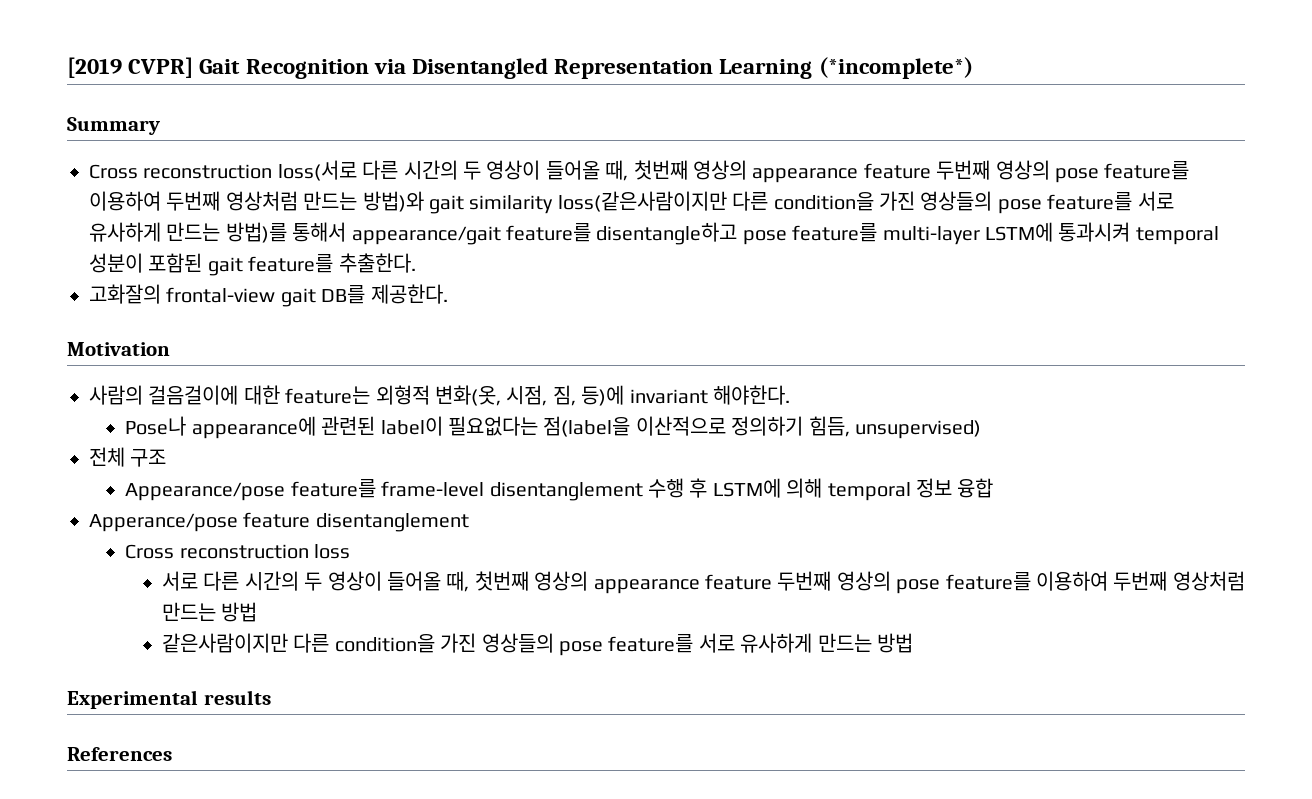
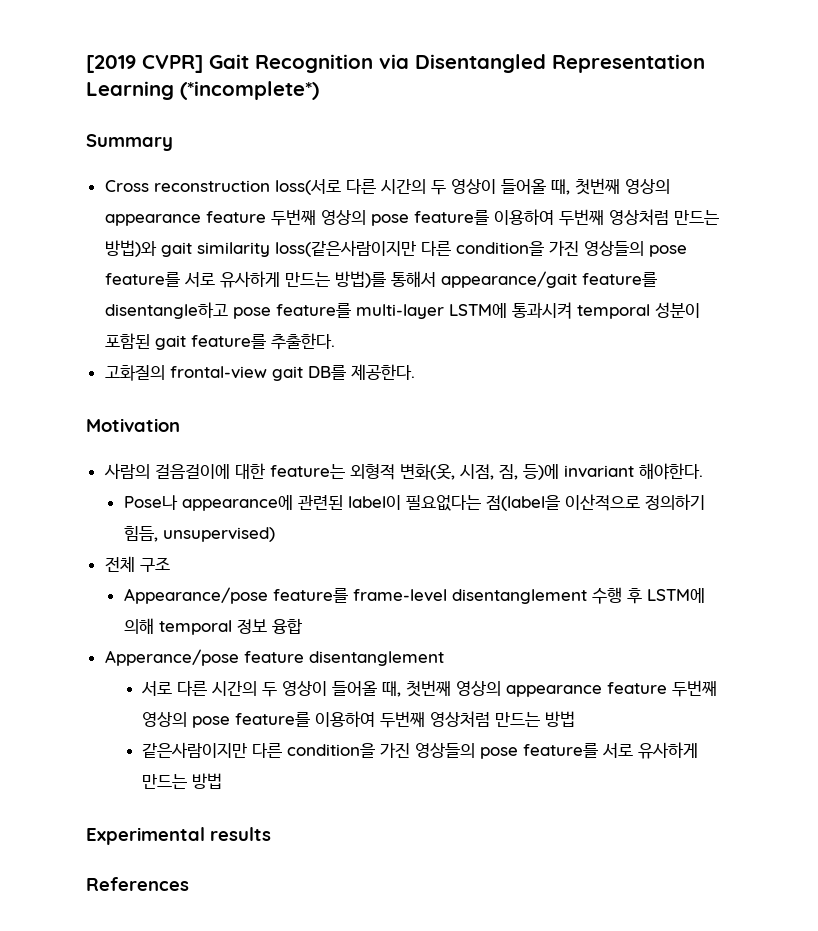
[89,284,161,304] 고화잘의 -> [104,365,165,381] 고화질의
[125,544,351,559] // Cross reconstruction loss -> (444, 658) none

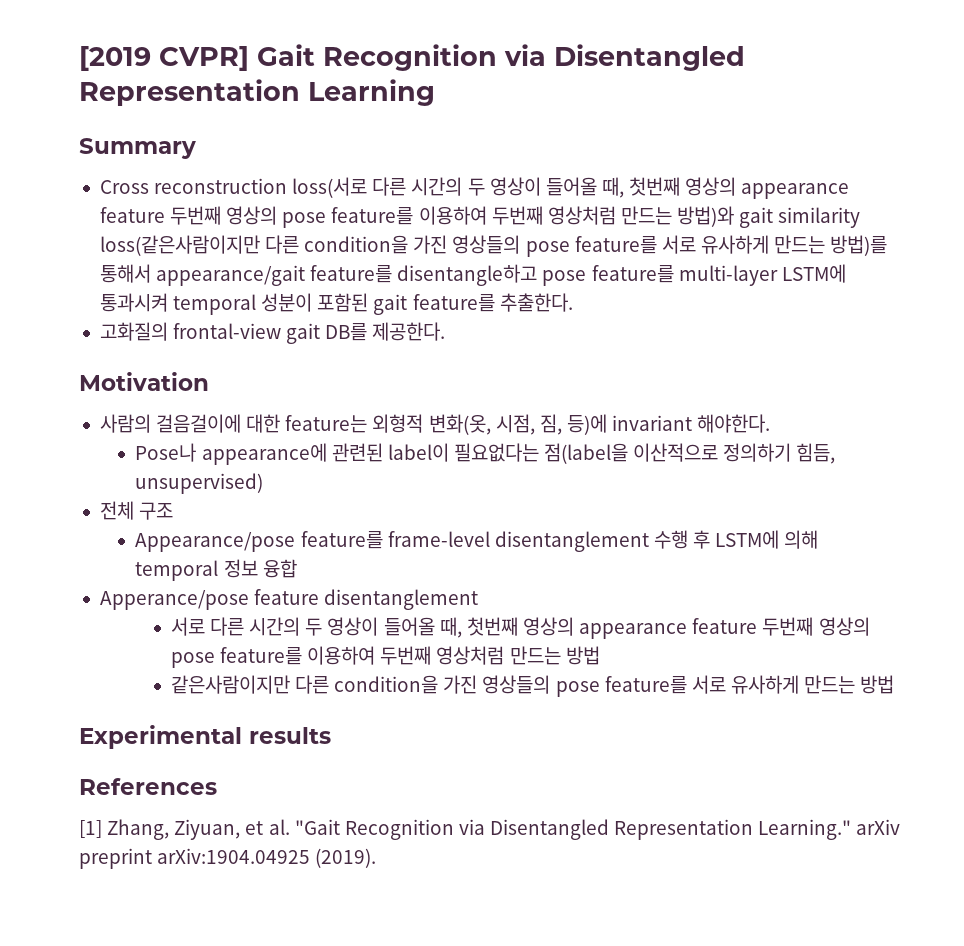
[180,81,319,100] (*incomplete*) -> (435, 92) none
(189, 884) none -> [79,819,901,840] [79,848,377,869] // [1] Zhang, Ziyuan, et al. "Gait Recognition via Disentangled Representation Learning." arXiv preprint arXiv:1904.04925 (2019).

